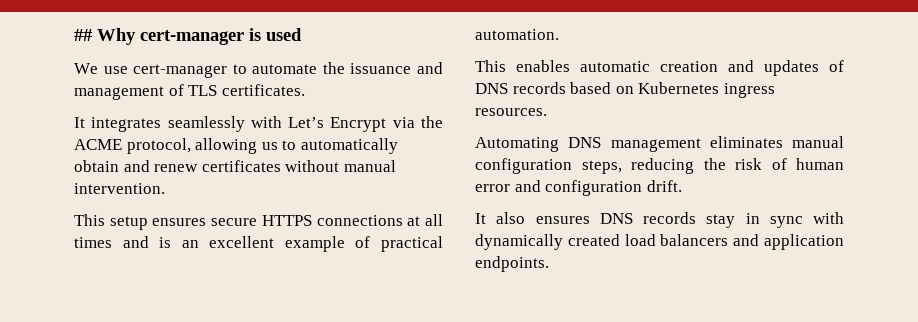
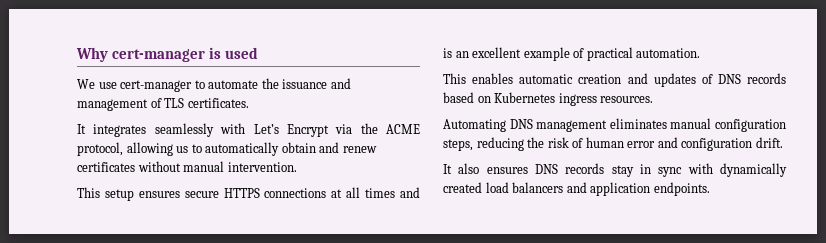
[74,29,92,41] ## -> (76, 54) none

